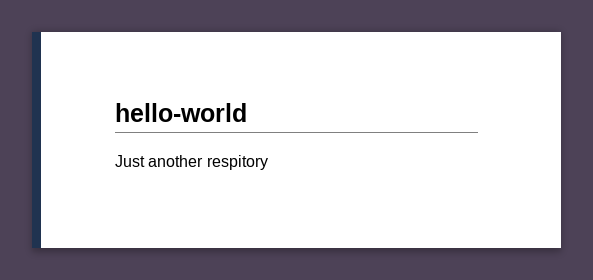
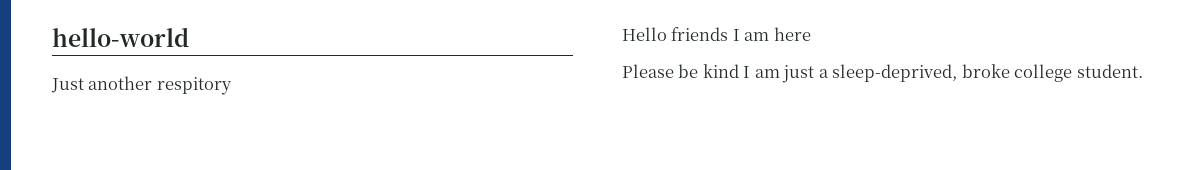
(268, 162) none -> [622,27,811,41] [622,64,1143,83] // Hello friends I am here // Please be kind I am just a sleep-deprived, broke college student.

